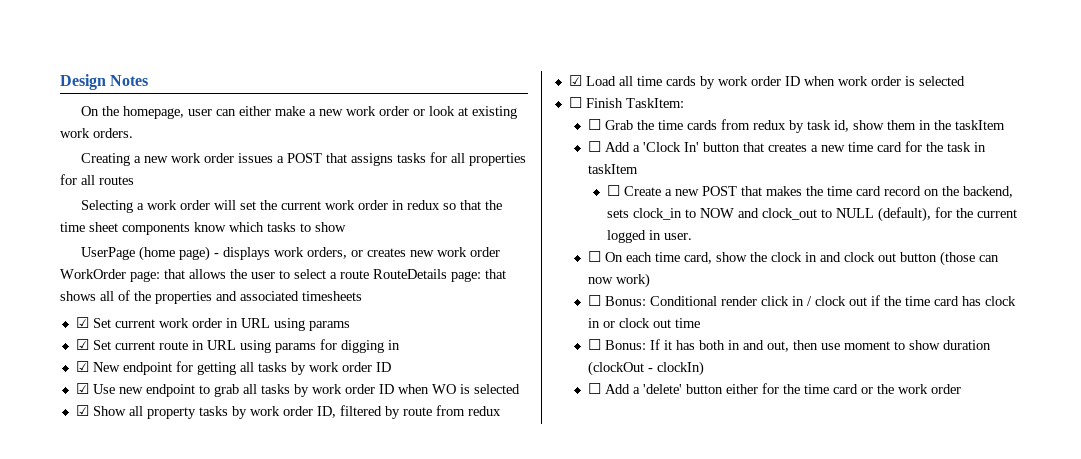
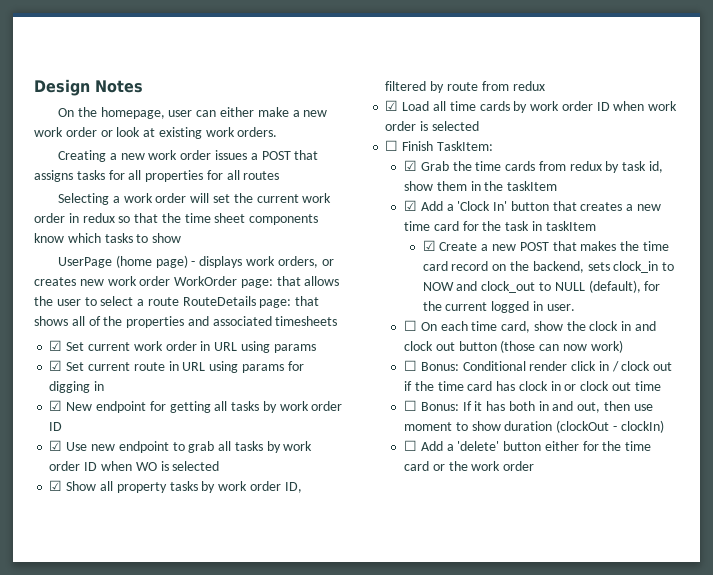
[588,119,602,130] ☐ -> [404,160,418,171] ☑
[588,141,602,152] ☐ -> [404,200,418,211] ☑
[607,185,621,196] ☐ -> [422,240,436,251] ☑

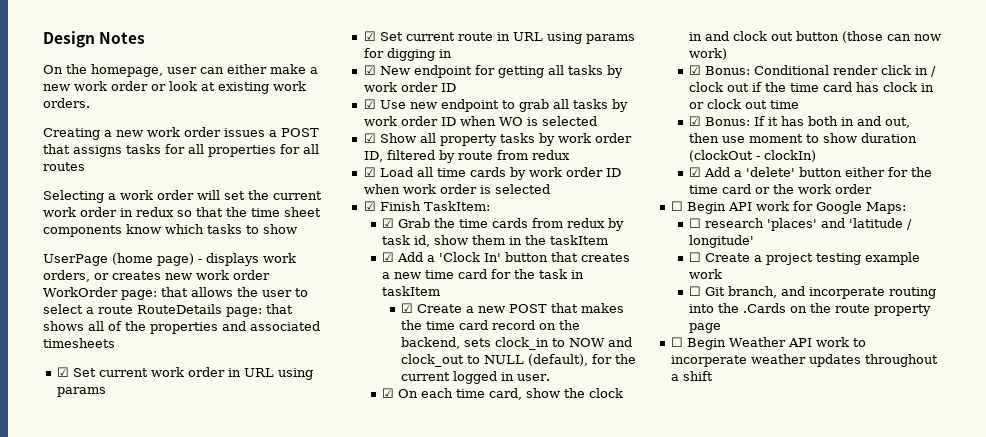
[385,140,399,151] ☐ -> [363,201,376,211] ☑
[404,320,418,331] ☐ -> [382,388,395,398] ☑
[404,360,418,371] ☐ -> [689,65,702,75] ☑
[404,400,418,411] ☐ -> [689,116,702,126] ☑
[404,440,418,451] ☐ -> [689,167,702,177] ☑
(535, 466) none -> [670,201,906,214] [689,218,913,231] [689,235,755,248] [689,252,921,265] [689,269,723,279] [689,286,937,299] [689,303,932,316] [689,323,722,333] [670,337,866,350] [670,354,938,367] [670,371,713,381] // ☐ Begin API work for Google Maps: // ☐ research 'places' and 'latitude / longitude' // ☐ Create a project testing example work // ☐ Git branch, and incorperate routing into the .Cards on the route property page // ☐ Begin Weather API work to incorperate weather updates throughout a shift

